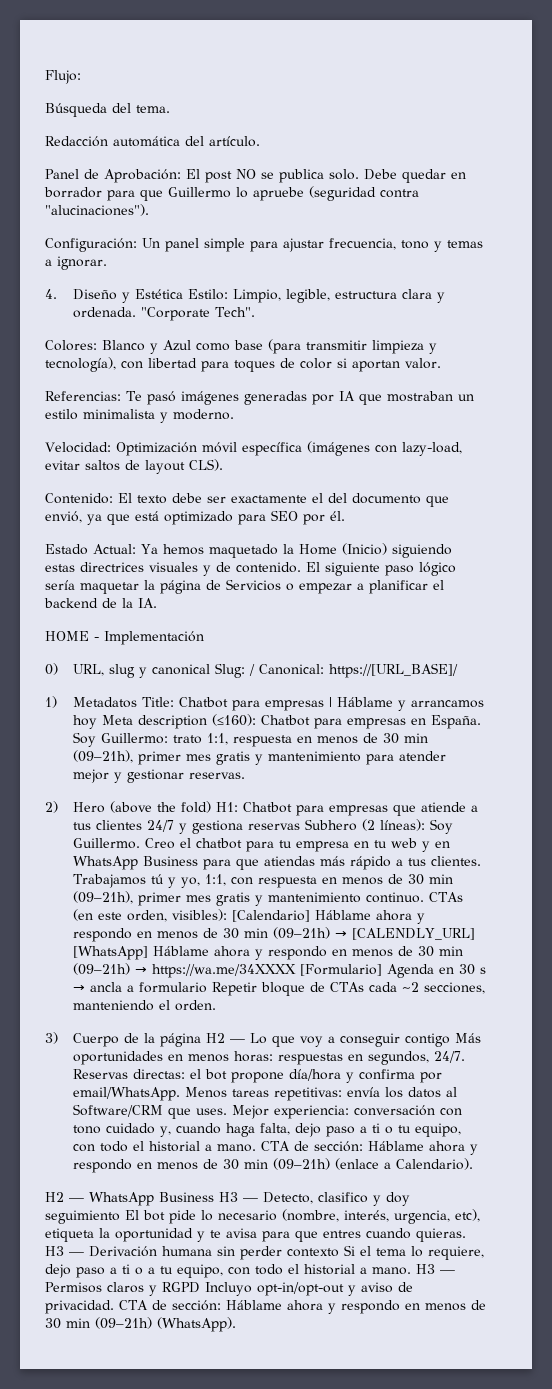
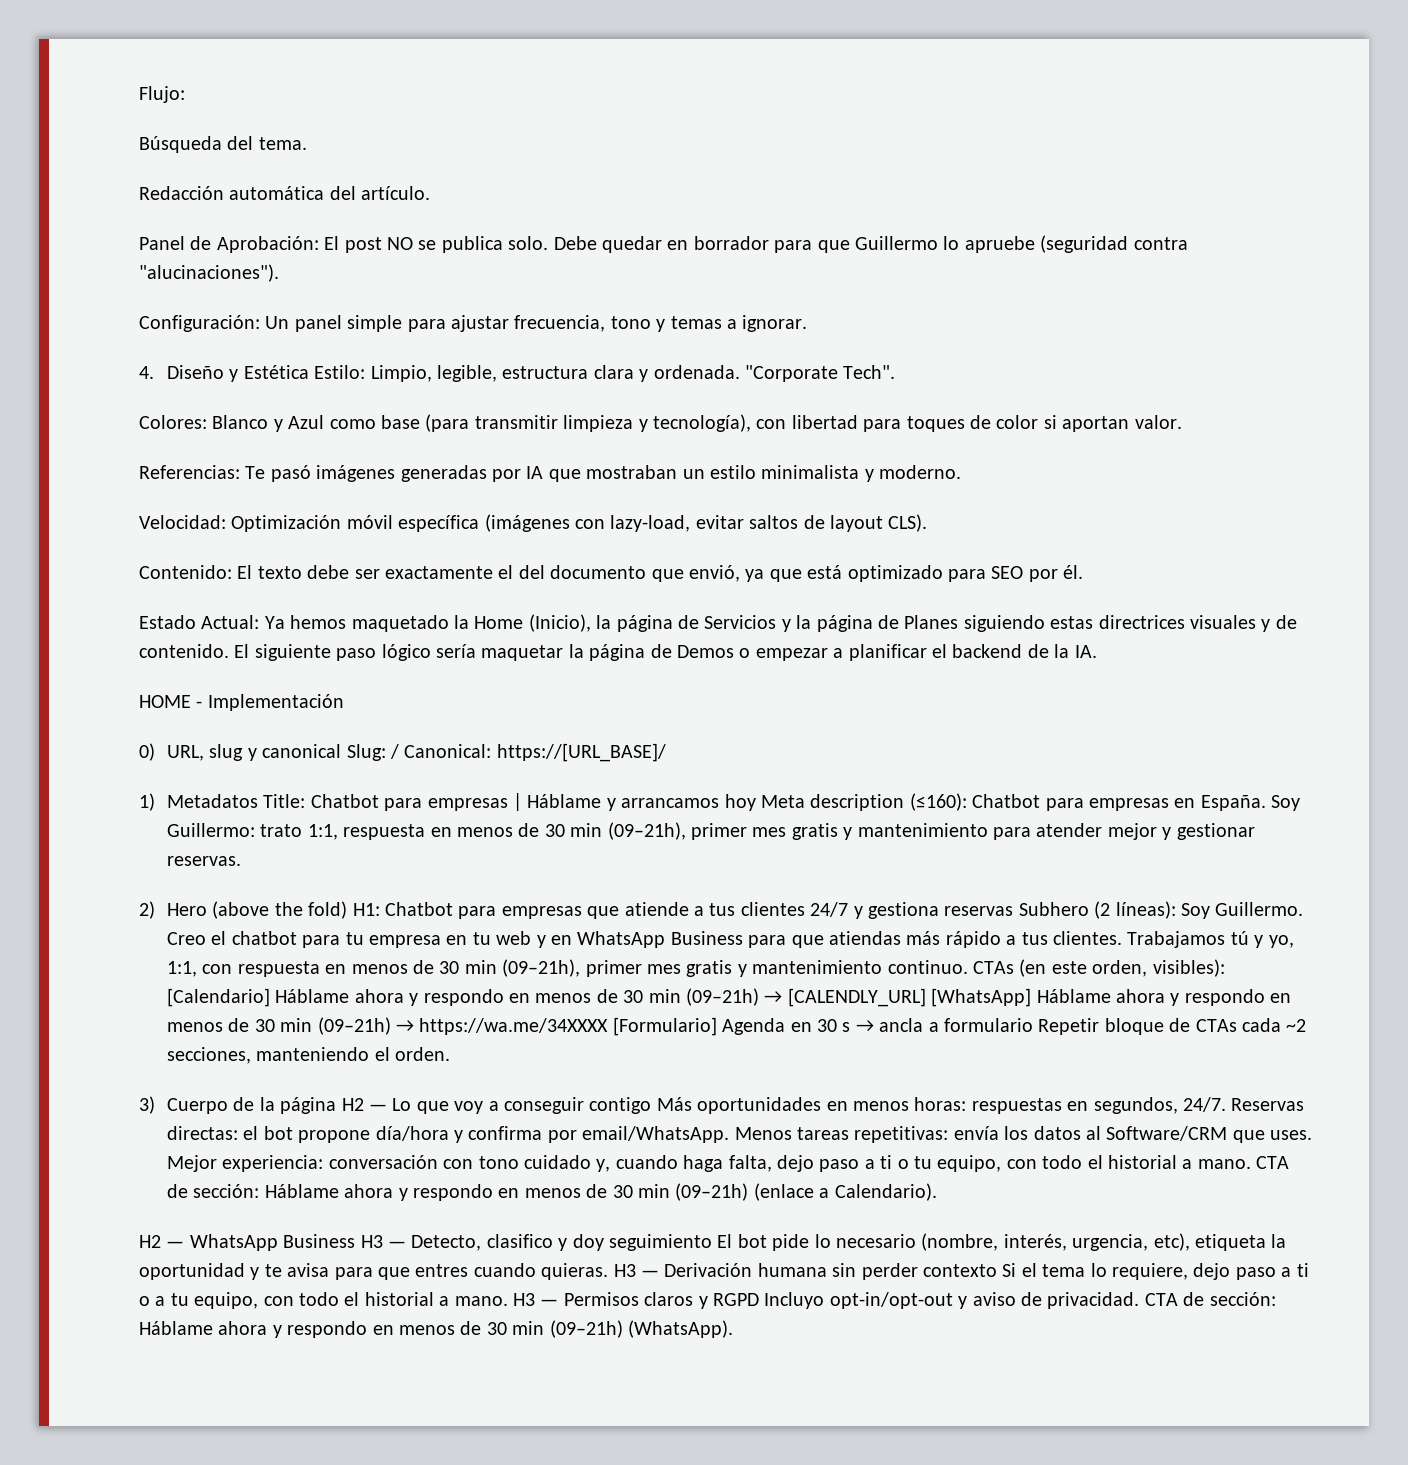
[341,543,387,555] (Inicio) -> [528,614,959,632] (Inicio), la página de Servicios y la página de Planes
[226,579,281,591] Servicios -> [676,645,734,658] Demos

